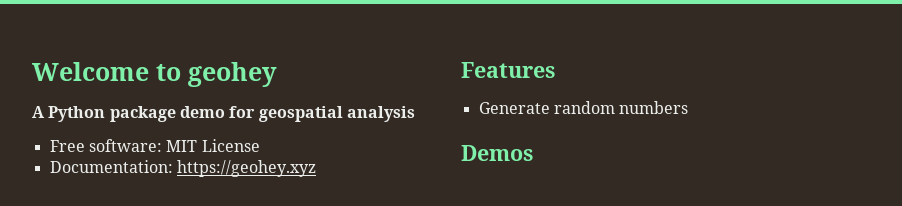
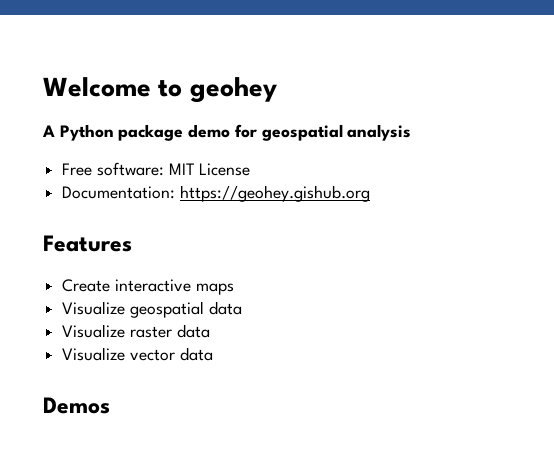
[176,160,316,177] https://geohey.xyz -> [179,185,370,202] https://geohey.gishub.org
[478,101,689,114] Generate random numbers -> [62,279,234,295] [62,301,242,318] [62,324,210,338] [62,347,213,361] Create interactive maps // Visualize geospatial data // Visualize raster data // Visualize vector data

